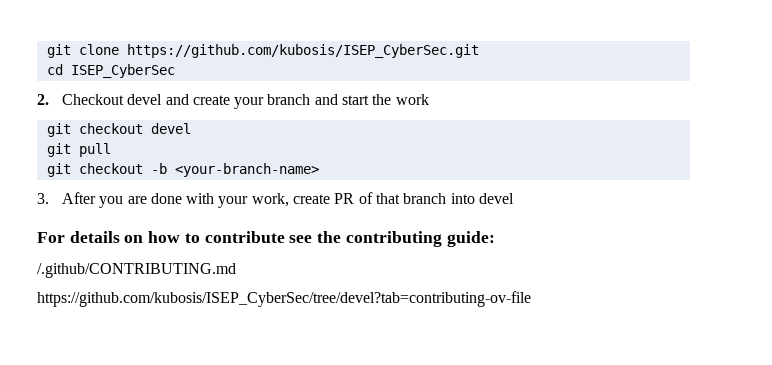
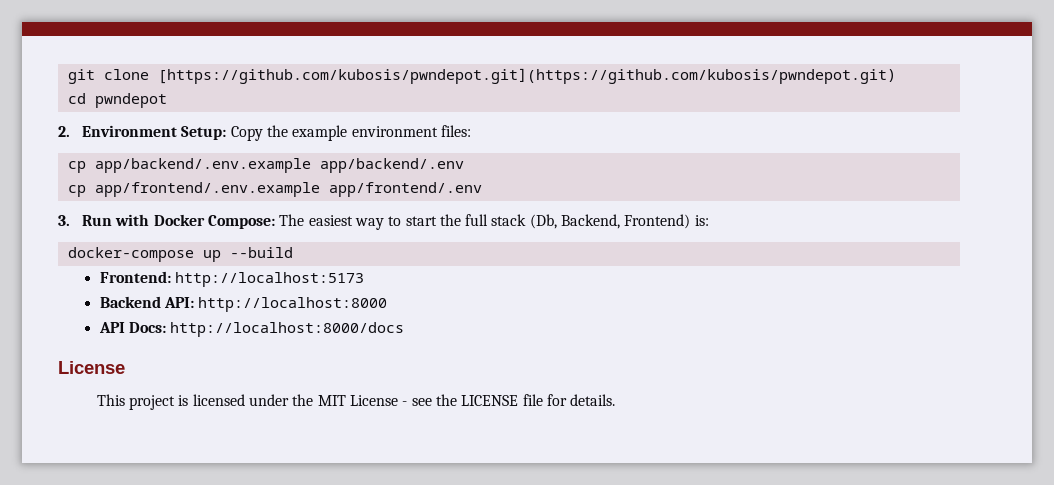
[126,44,479,58] https://github.com/kubosis/ISEP_CyberSec.git -> [157,68,896,84] [https://github.com/kubosis/pwndepot.git](https://github.com/kubosis/pwndepot.git)
[70,64,175,78] ISEP_CyberSec -> [94,93,167,108] pwndepot
[61,94,429,109] [46,123,191,137] [46,143,111,157] [46,163,319,177] [37,192,515,208] [37,231,495,247] [37,263,236,278] [37,291,531,307] Checkout devel and create your branch and start the work // git checkout devel // git pull // git checkout -b <your-branch-name> // 3. After you are done with your work, create PR of that branch into devel // For details on how to contribute see the contributing guide: // /.github/CONTRIBUTING.md // https://github.com/kubosis/ISEP_CyberSec/tree/devel?tab=contributing-ov-file -> [81,125,471,141] [67,158,464,173] [67,182,482,197] [58,214,709,230] [67,247,293,262] [99,271,364,287] [99,296,388,312] [98,322,405,337] [58,361,125,374] [96,394,616,410] Environment Setup: Copy the example environment files: // cp app/backend/.env.example app/backend/.env // cp app/frontend/.env.example app/frontend/.env // 3. Run with Docker Compose: The easiest way to start the full stack (Db, Backend, Frontend) is: // docker-compose up --build // Frontend: http://localhost:5173 // Backend API: http://localhost:8000 // API Docs: http://localhost:8000/docs // License // This project is licensed under the MIT License - see the LICENSE file for details.

